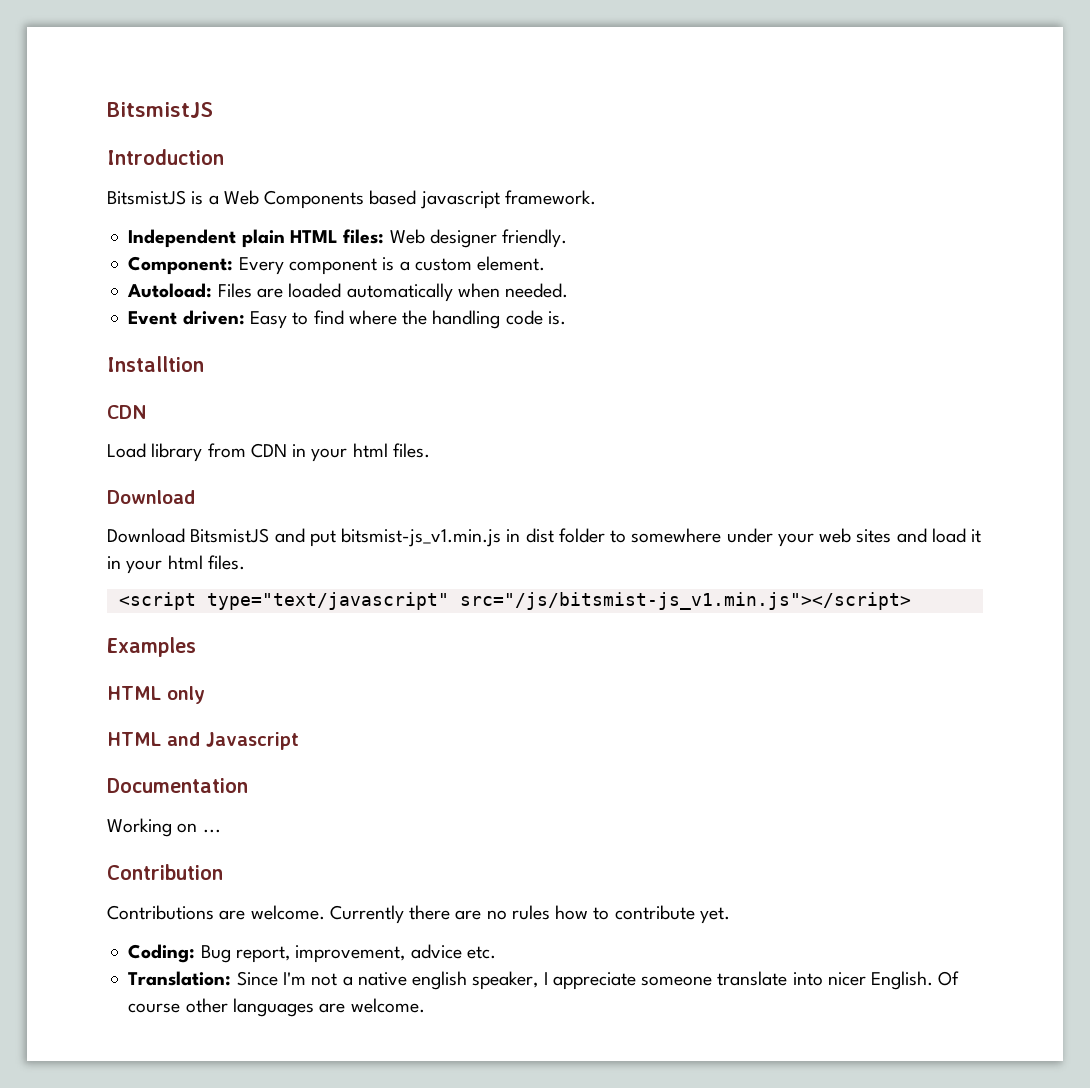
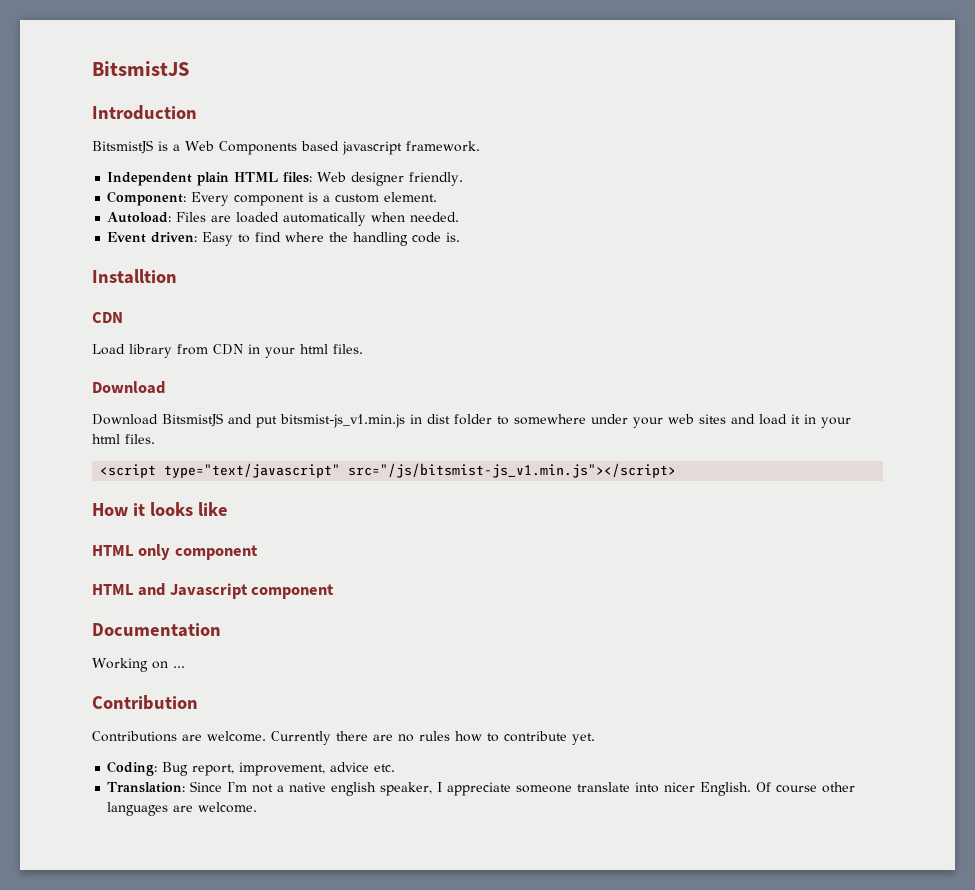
[107,637,196,657] Examples -> [92,502,228,516] How it looks like
(205, 695) none -> [174,545,258,560] component
(299, 741) none -> [251,584,335,599] component

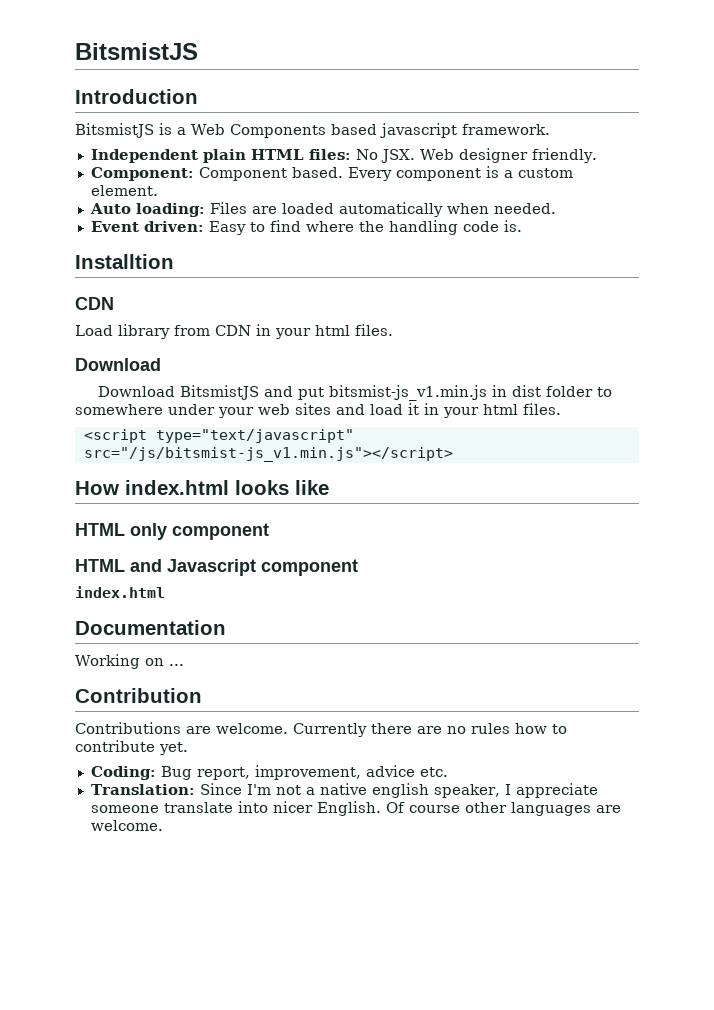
(313, 177) none -> [355,149,415,163] No JSX.
(187, 198) none -> [198,167,343,181] Component based.
[107,212,172,223] Autoload: -> [89,203,205,217] Auto loading:
[132,503,145,516] it -> [125,480,229,495] index.html
(335, 591) none -> [75,586,165,598] // index.html

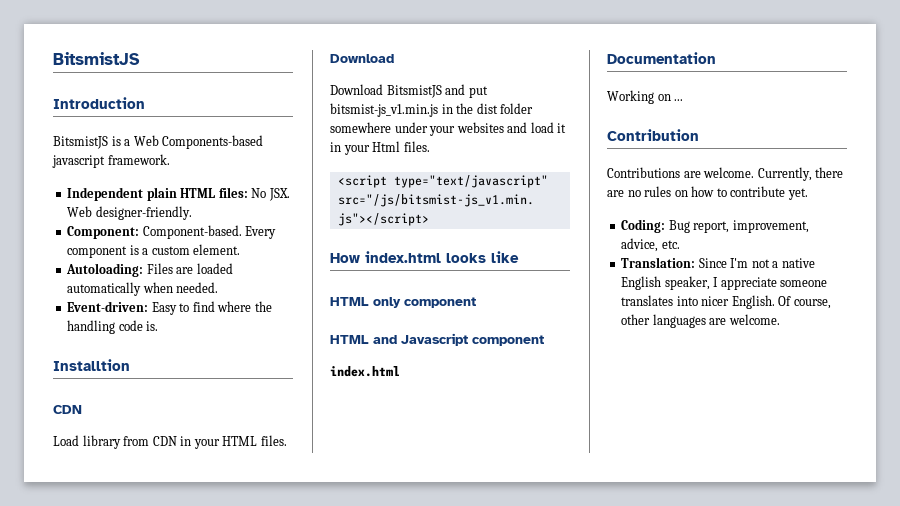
[229,124,377,138] Components based -> [162,135,264,149] Components-based
[458,148,597,163] designer friendly. -> [95,206,192,220] designer-friendly.
[198,167,343,181] Component based. -> [142,225,242,239] Component-based.
[89,203,205,217] Auto loading: -> [66,263,144,277] Autoloading:
[90,221,204,232] Event driven: -> [67,301,149,312] Event-driven:
[315,325,350,336] html -> [222,436,258,446] HTML
(508, 391) none -> [456,103,474,114] the
[597,387,613,397] to -> (534, 108) none
[258,403,331,415] web sites -> [456,122,504,133] websites
[483,404,518,415] html -> [372,141,401,152] Html
[293,723,367,737] Currently -> [757,167,812,181] Currently,
(510, 728) none -> [674,190,688,197] on
[365,765,415,777] advice -> [621,238,659,252] advice,
[371,783,429,798] english -> [621,276,662,290] English
[163,802,233,813] translate -> [621,295,674,306] translates
[408,805,460,813] course -> [793,299,831,309] course,

